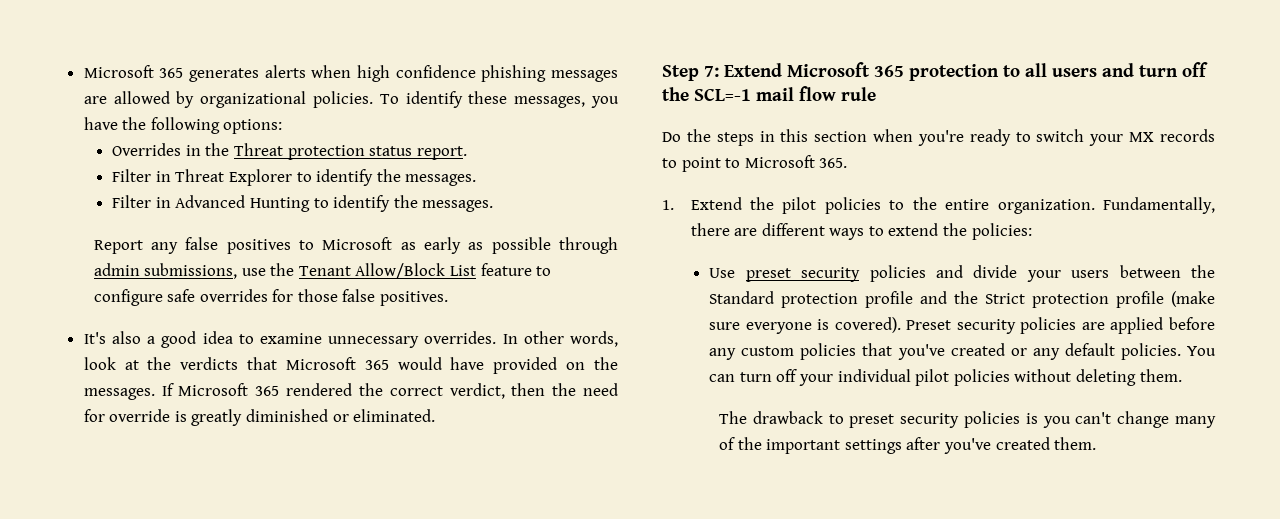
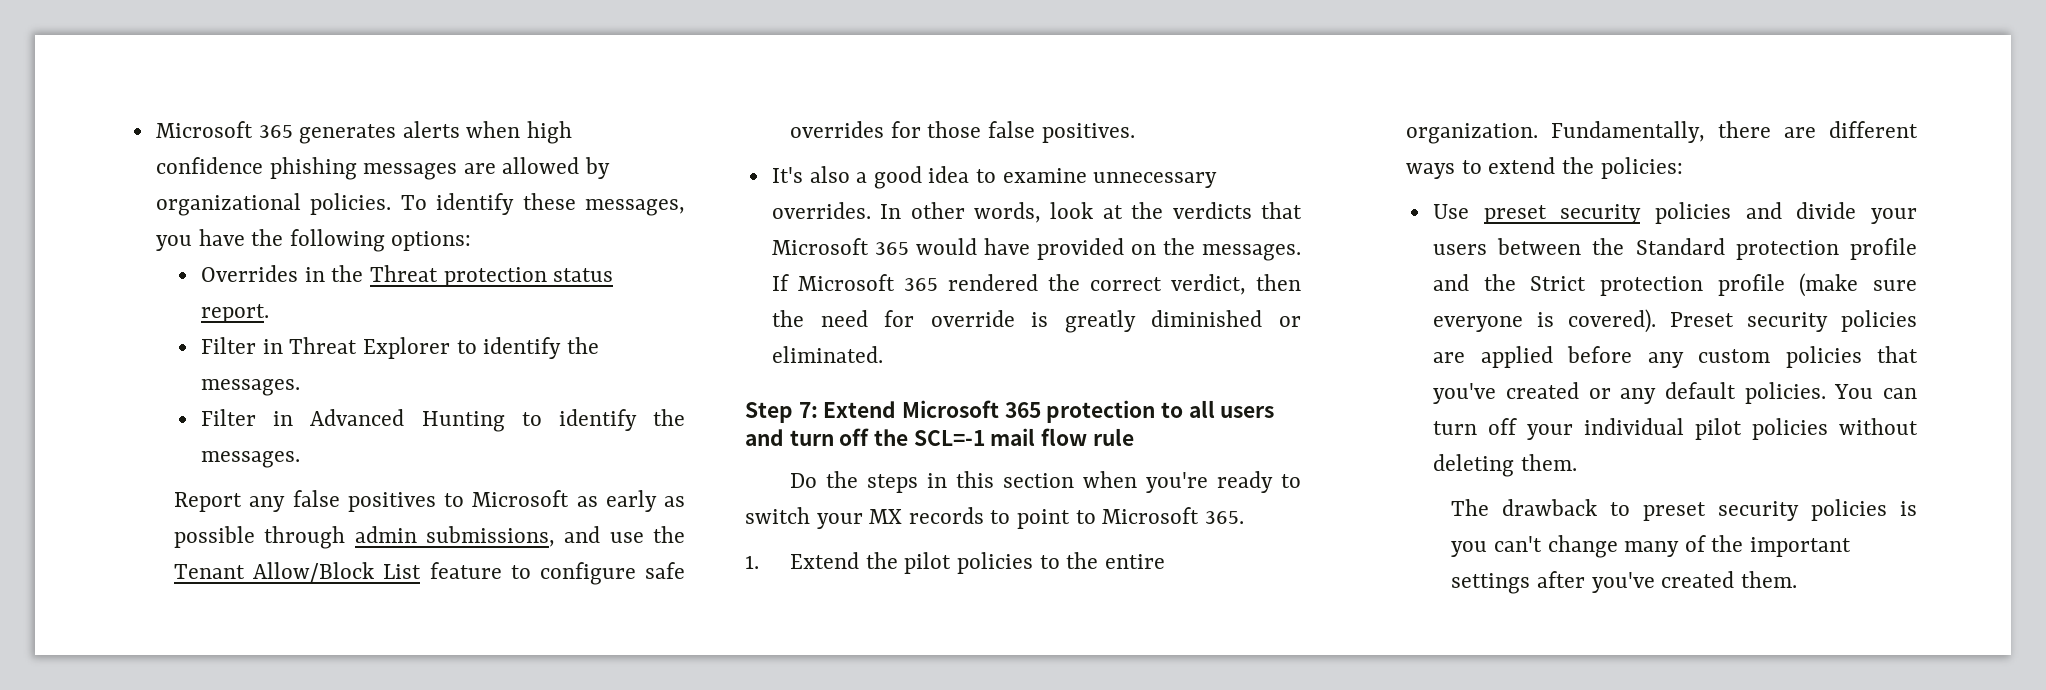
(238, 271) none -> [564,526,601,543] and

